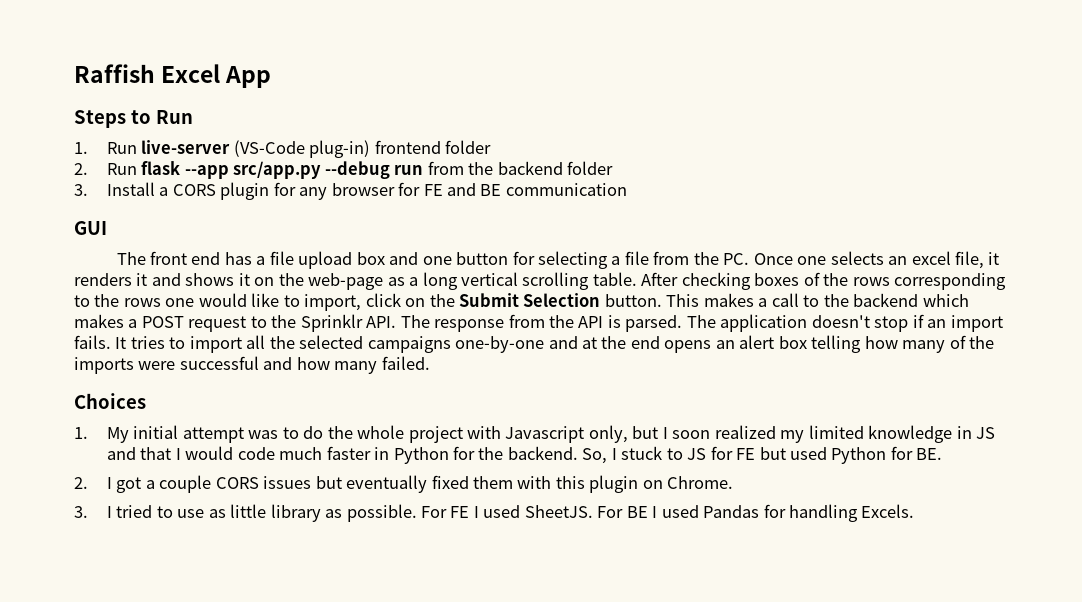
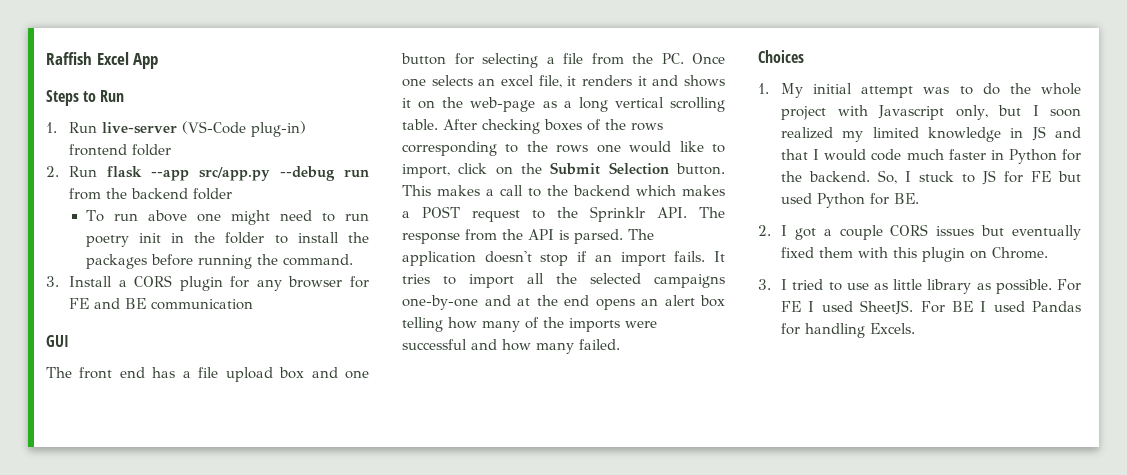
(613, 168) none -> [85,210,369,225] [85,232,369,247] [85,254,353,269] // To run above one might need to run poetry init in the folder to install the packages before running the command.

